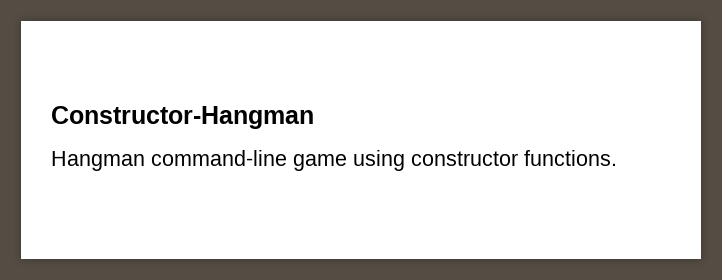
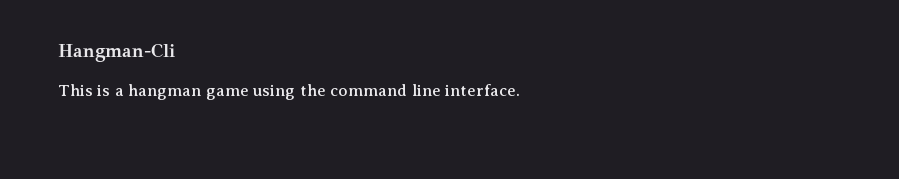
[51,106,314,129] [51,150,617,171] Constructor-Hangman // Hangman command-line game using constructor functions. -> [58,43,175,62] [58,84,521,100] Hangman-Cli // This is a hangman game using the command line interface.

